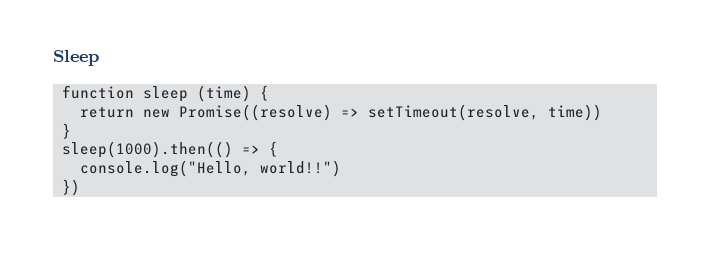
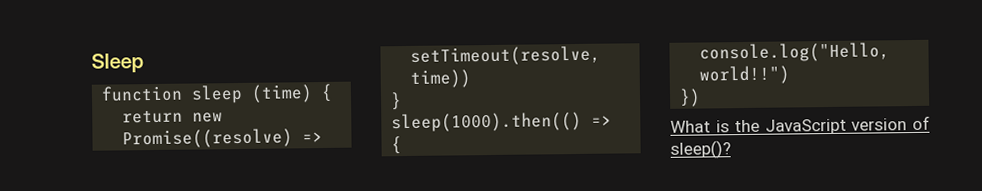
(80, 187) none -> [670,115,930,135] [670,140,731,159] // What is the JavaScript version of sleep()?

